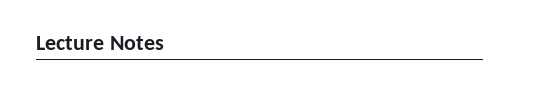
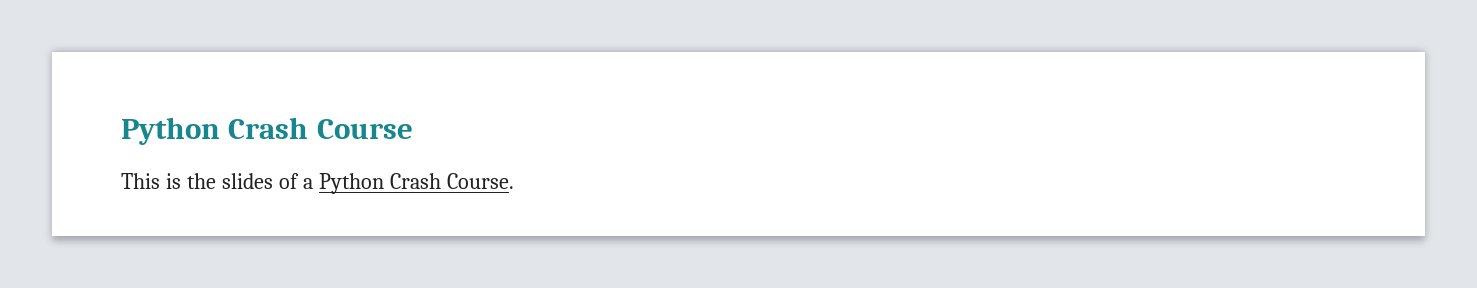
[36,36,164,50] Lecture Notes -> [121,117,413,145] [121,173,514,194] Python Crash Course // This is the slides of a Python Crash Course.

